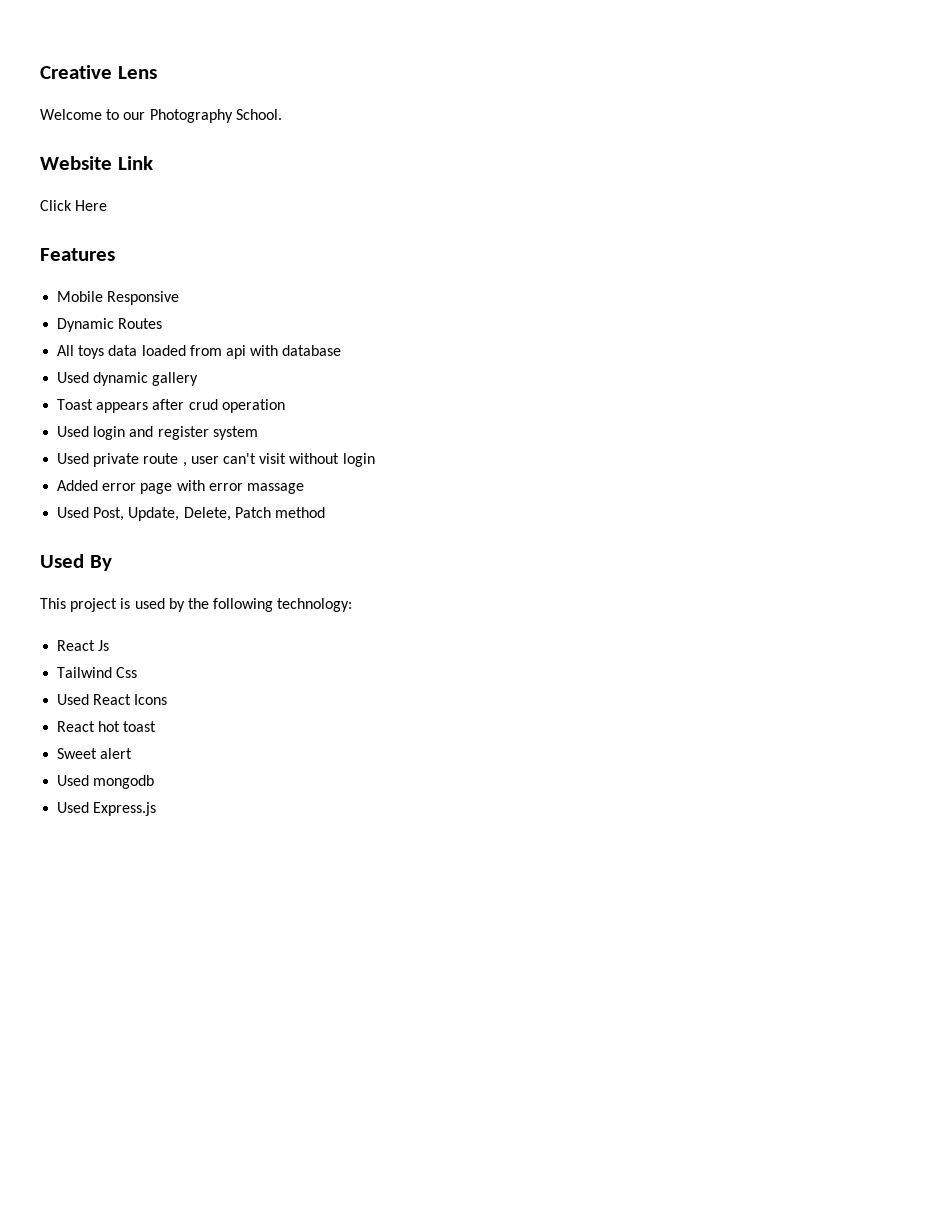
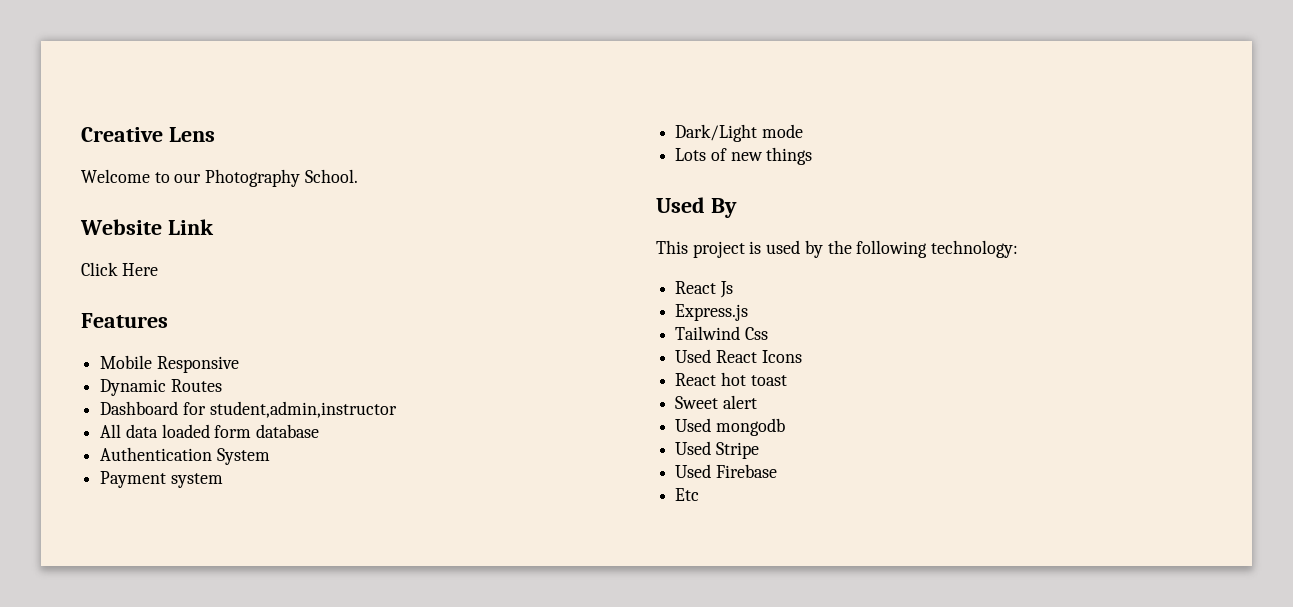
(163, 323) none -> [100,401,397,418] // Dashboard for student,admin,instructor
[78,345,105,359] toys -> (122, 431) none
[189,345,342,359] [57,372,199,386] [57,399,285,413] [57,426,258,440] [57,453,375,467] [57,480,304,494] [57,507,325,521] from api with database // Used dynamic gallery // Toast appears after crud operation // Used login and register system // Used private route , user can't visit without login // Added error page with error massage // Used Post, Update, Delete, Patch method -> [214,424,320,438] [100,447,270,465] [100,471,223,488] [675,124,803,142] [675,147,813,165] form database // Authentication System // Payment system // Dark/Light mode // Lots of new things
(110, 645) none -> [675,304,749,321] // Express.js
[93,802,157,816] Express.js -> [715,442,759,459] [675,464,777,478] [675,488,700,501] Stripe // Used Firebase // Etc

